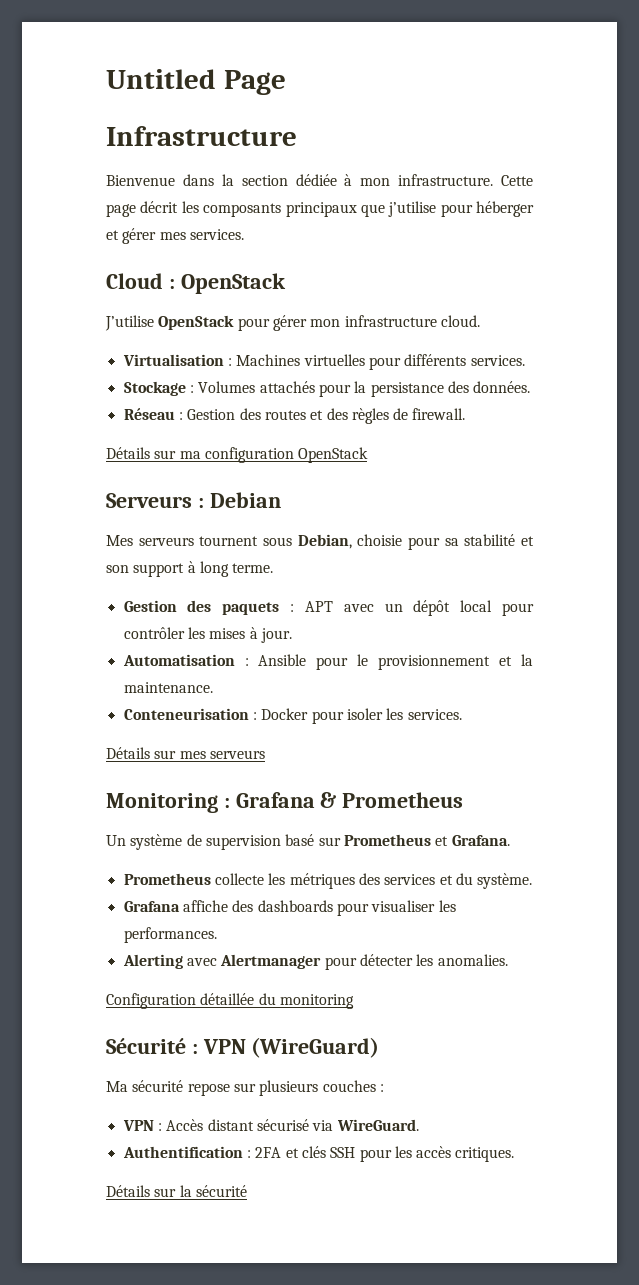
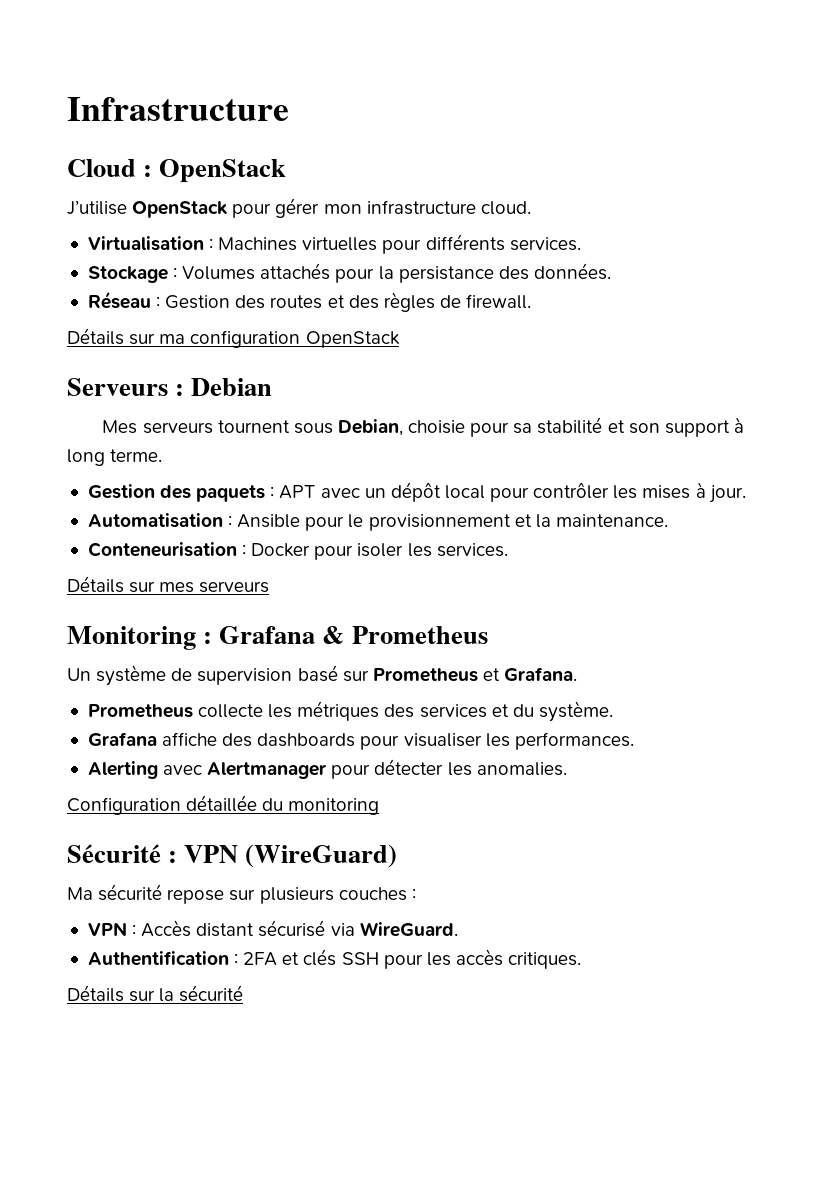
[106,69,286,95] Untitled Page // -> (67, 109) none
[106,174,533,186] [106,201,534,217] [106,228,244,244] // Bienvenue dans la section dédiée à mon infrastructure. Cette page décrit les composants principaux que j’utilise pour héberger et gérer mes services. -> (289, 109) none

